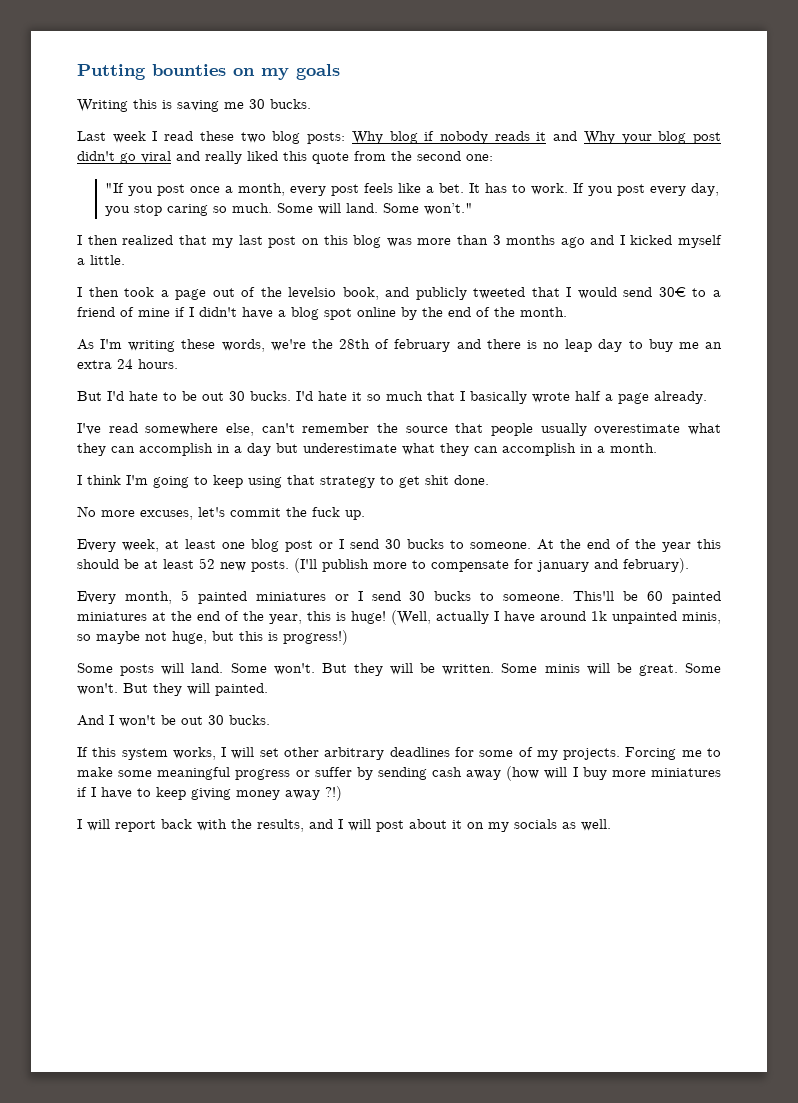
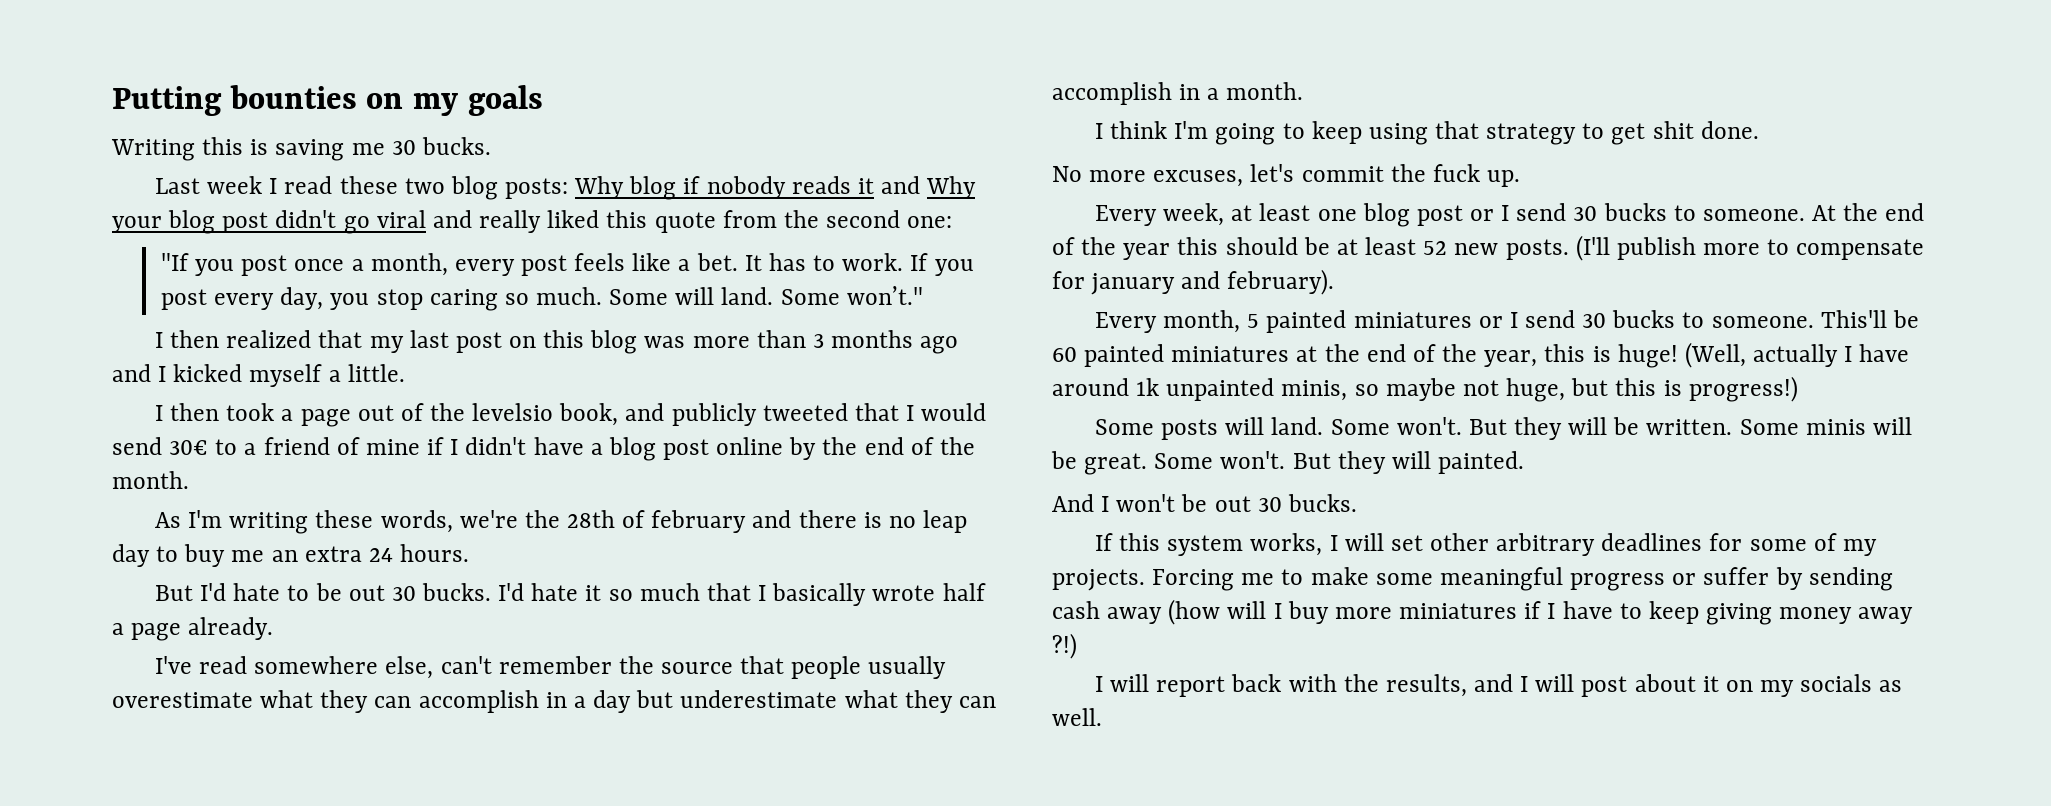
[324,308,352,320] spot -> [663,439,710,460] post

